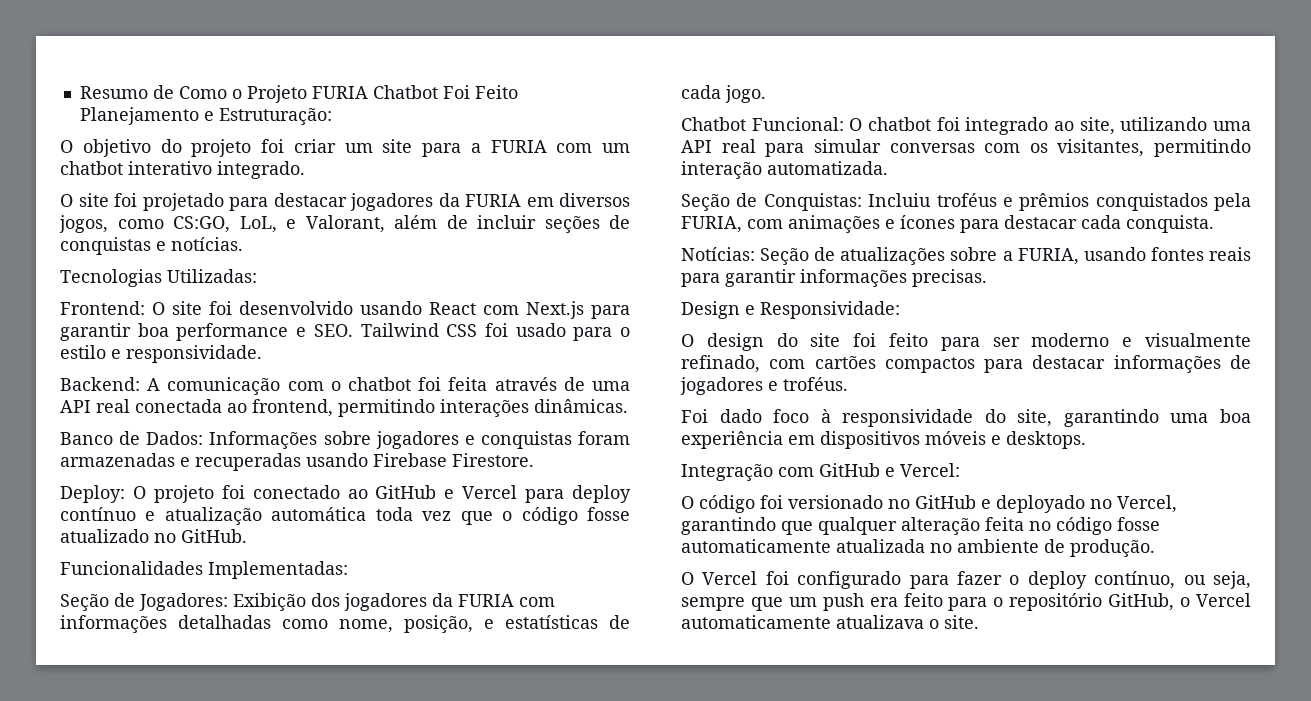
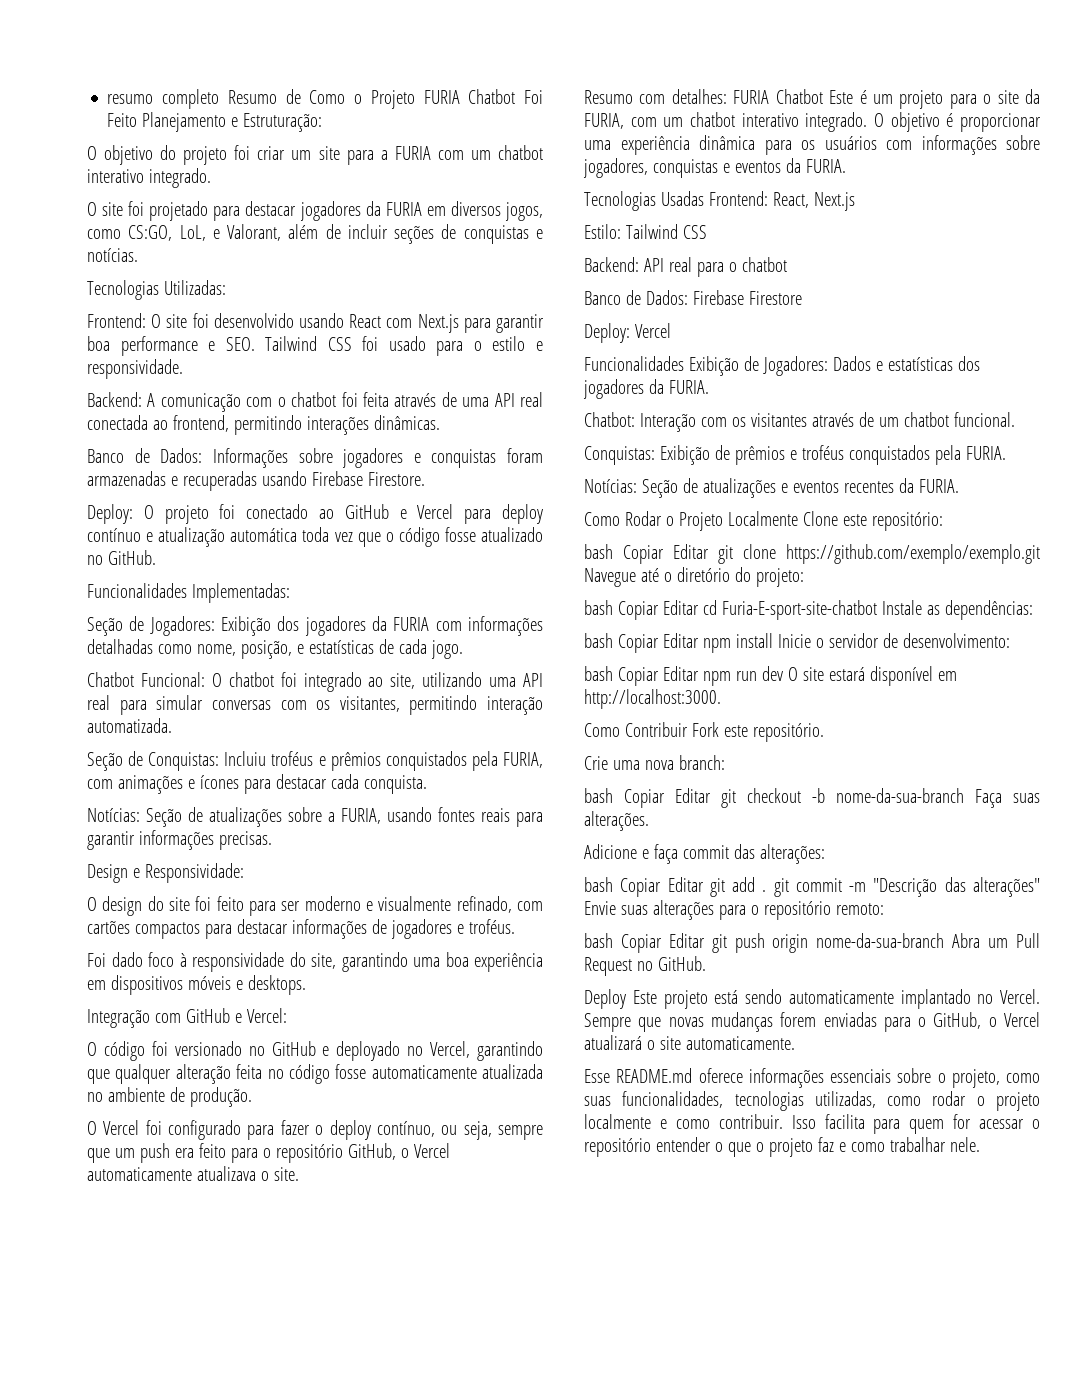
(79, 92) none -> [107,89,220,109] resumo completo
(979, 622) none -> [584,89,1040,109] [584,112,1041,132] [584,135,1040,155] [583,158,846,178] [584,191,855,211] [584,224,707,239] [584,257,787,277] [584,290,802,305] [584,323,671,343] [584,356,980,376] [583,379,709,399] [584,412,1015,432] [584,445,1006,465] [584,478,959,498] [584,511,943,531] [584,544,1040,564] [584,567,804,587] [584,600,1033,620] [584,633,1010,653] [584,666,957,686] [584,689,721,709] [584,722,824,742] [584,755,725,770] [584,788,1040,808] [584,811,649,831] [584,844,825,864] [584,877,1040,897] [584,900,884,920] [584,933,1040,953] [584,956,706,976] [584,989,1040,1009] [584,1012,1040,1032] [584,1035,795,1050] [584,1068,1040,1088] [584,1091,1040,1111] [584,1114,1040,1134] [584,1137,980,1157] // Resumo com detalhes: FURIA Chatbot Este é um projeto para o site da FURIA, com um chatbot interativo integrado. O objetivo é proporcionar uma experiência dinâmica para os usuários com informações sobre jogadores, conquistas e eventos da FURIA. // Tecnologias Usadas Frontend: React, Next.js // Estilo: Tailwind CSS // Backend: API real para o chatbot // Banco de Dados: Firebase Firestore // Deploy: Vercel // Funcionalidades Exibição de Jogadores: Dados e estatísticas dos jogadores da FURIA. // Chatbot: Interação com os visitantes através de um chatbot funcional. // Conquistas: Exibição de prêmios e troféus conquistados pela FURIA. // Notícias: Seção de atualizações e eventos recentes da FURIA. // Como Rodar o Projeto Localmente Clone este repositório: // bash Copiar Editar git clone https://github.com/exemplo/exemplo.git Navegue até o diretório do projeto: // bash Copiar Editar cd Furia-E-sport-site-chatbot Instale as dependências: // bash Copiar Editar npm install Inicie o servidor de desenvolvimento: // bash Copiar Editar npm run dev O site estará disponível em http://localhost:3000. // Como Contribuir Fork este repositório. // Crie uma nova branch: // bash Copiar Editar git checkout -b nome-da-sua-branch Faça suas alterações. // Adicione e faça commit das alterações: // bash Copiar Editar git add . git commit -m "Descrição das alterações" Envie suas alterações para o repositório remoto: // bash Copiar Editar git push origin nome-da-sua-branch Abra um Pull Request no GitHub. // Deploy Este projeto está sendo automaticamente implantado no Vercel. Sempre que novas mudanças forem enviadas para o GitHub, o Vercel atualizará o site automaticamente. // Esse README.md oferece informações essenciais sobre o projeto, como suas funcionalidades, tecnologias utilizadas, como rodar o projeto localmente e como contribuir. Isso facilita para quem for acessar o repositório entender o que o projeto faz e como trabalhar nele.

